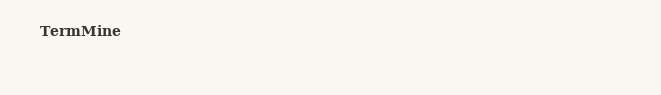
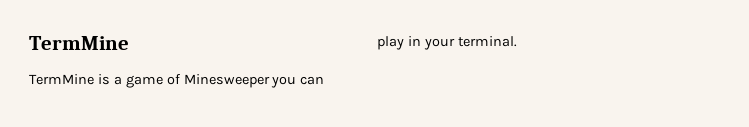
[40,25,121,36] TermMine -> [29,36,129,50] [29,74,325,88] [377,36,517,50] TermMine // TermMine is a game of Minesweeper you can play in your terminal.

